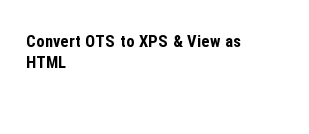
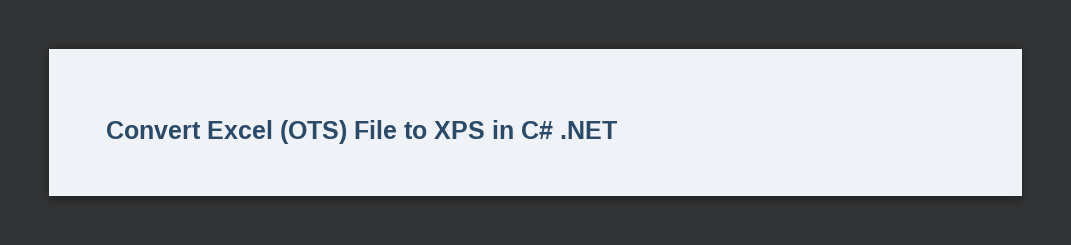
[85,35,241,47] [26,56,66,68] OTS to XPS & View as HTML -> [207,120,617,144] Excel (OTS) File to XPS in C# .NET

